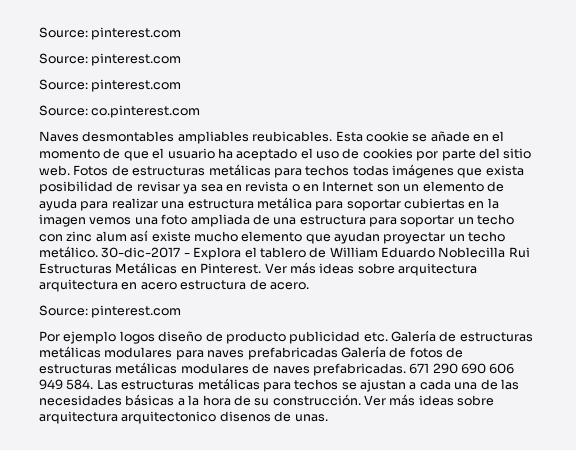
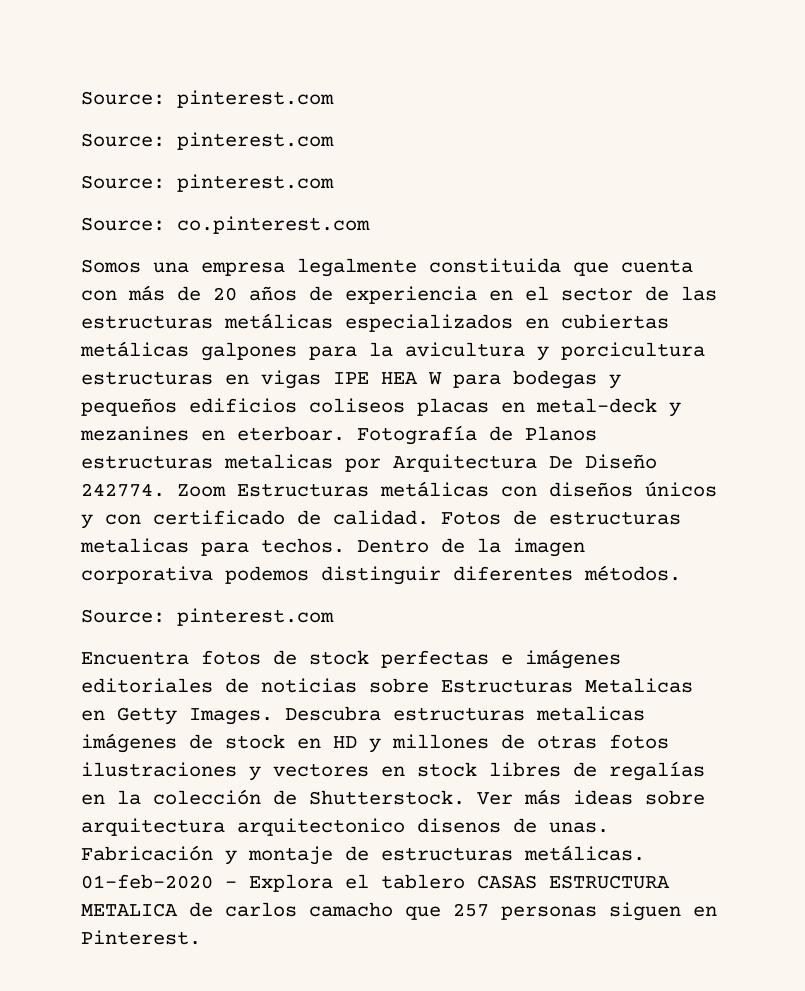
[39,131,505,144] [39,148,532,161] [39,164,524,178] [39,181,504,194] [39,197,499,211] [39,214,515,227] [39,230,506,244] [39,246,530,260] [39,262,477,276] [39,279,309,292] [39,305,182,318] [39,330,533,344] [39,346,463,360] [39,362,515,376] [39,378,519,392] [39,394,361,406] Naves desmontables ampliables reubicables. Esta cookie se añade en el momento de que el usuario ha aceptado el uso de cookies por parte del sitio web. Fotos de estructuras metálicas para techos todas imágenes que exista posibilidad de revisar ya sea en revista o en Internet son un elemento de ayuda para realizar una estructura metálica para soportar cubiertas en la imagen vemos una foto ampliada de una estructura para soportar un techo con zinc alum así existe mucho elemento que ayudan proyectar un techo metálico. 30-dic-2017 - Explora el tablero de William Eduardo Noblecilla Rui Estructuras Metálicas en Pinterest. Ver más ideas sobre arquitectura arquitectura en acero estructura de acero. // Source: pinterest.com // Por ejemplo logos diseño de producto publicidad etc. Galería de estructuras metálicas modulares para naves prefabricadas Galería de fotos de estructuras metálicas modulares de naves prefabricadas. 671 290 690 606 949 584. Las estructuras metálicas para techos se ajustan a cada una de las necesidades básicas a la hora de su construcción. -> [81,258,693,277] [81,285,717,304] [81,313,669,332] [80,341,705,361] [81,370,621,389] [81,398,681,417] [80,425,597,445] [81,454,657,472] [81,481,717,497] [81,510,681,529] [80,538,585,557] [81,565,681,585] [81,608,334,626] [81,649,621,669] [81,678,693,693] [81,706,645,725] [81,733,669,753] [81,761,705,781] [81,789,465,805] Somos una empresa legalmente constituida que cuenta con más de 20 años de experiencia en el sector de las estructuras metálicas especializados en cubiertas metálicas galpones para la avicultura y porcicultura estructuras en vigas IPE HEA W para bodegas y pequeños edificios coliseos placas en metal-deck y mezanines en eterboar. Fotografía de Planos estructuras metalicas por Arquitectura De Diseño 242774. Zoom Estructuras metálicas con diseños únicos y con certificado de calidad. Fotos de estructuras metalicas para techos. Dentro de la imagen corporativa podemos distinguir diferentes métodos. // Source: pinterest.com // Encuentra fotos de stock perfectas e imágenes editoriales de noticias sobre Estructuras Metalicas en Getty Images. Descubra estructuras metalicas imágenes de stock en HD y millones de otras fotos ilustraciones y vectores en stock libres de regalías en la colección de Shutterstock.
(328, 418) none -> [81,845,645,865] [81,874,670,892] [81,902,717,921] [81,930,201,945] Fabricación y montaje de estructuras metálicas. 01-feb-2020 - Explora el tablero CASAS ESTRUCTURA METALICA de carlos camacho que 257 personas siguen en Pinterest.

